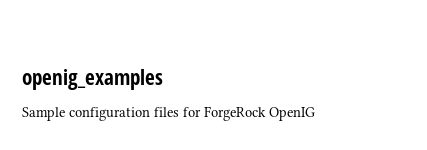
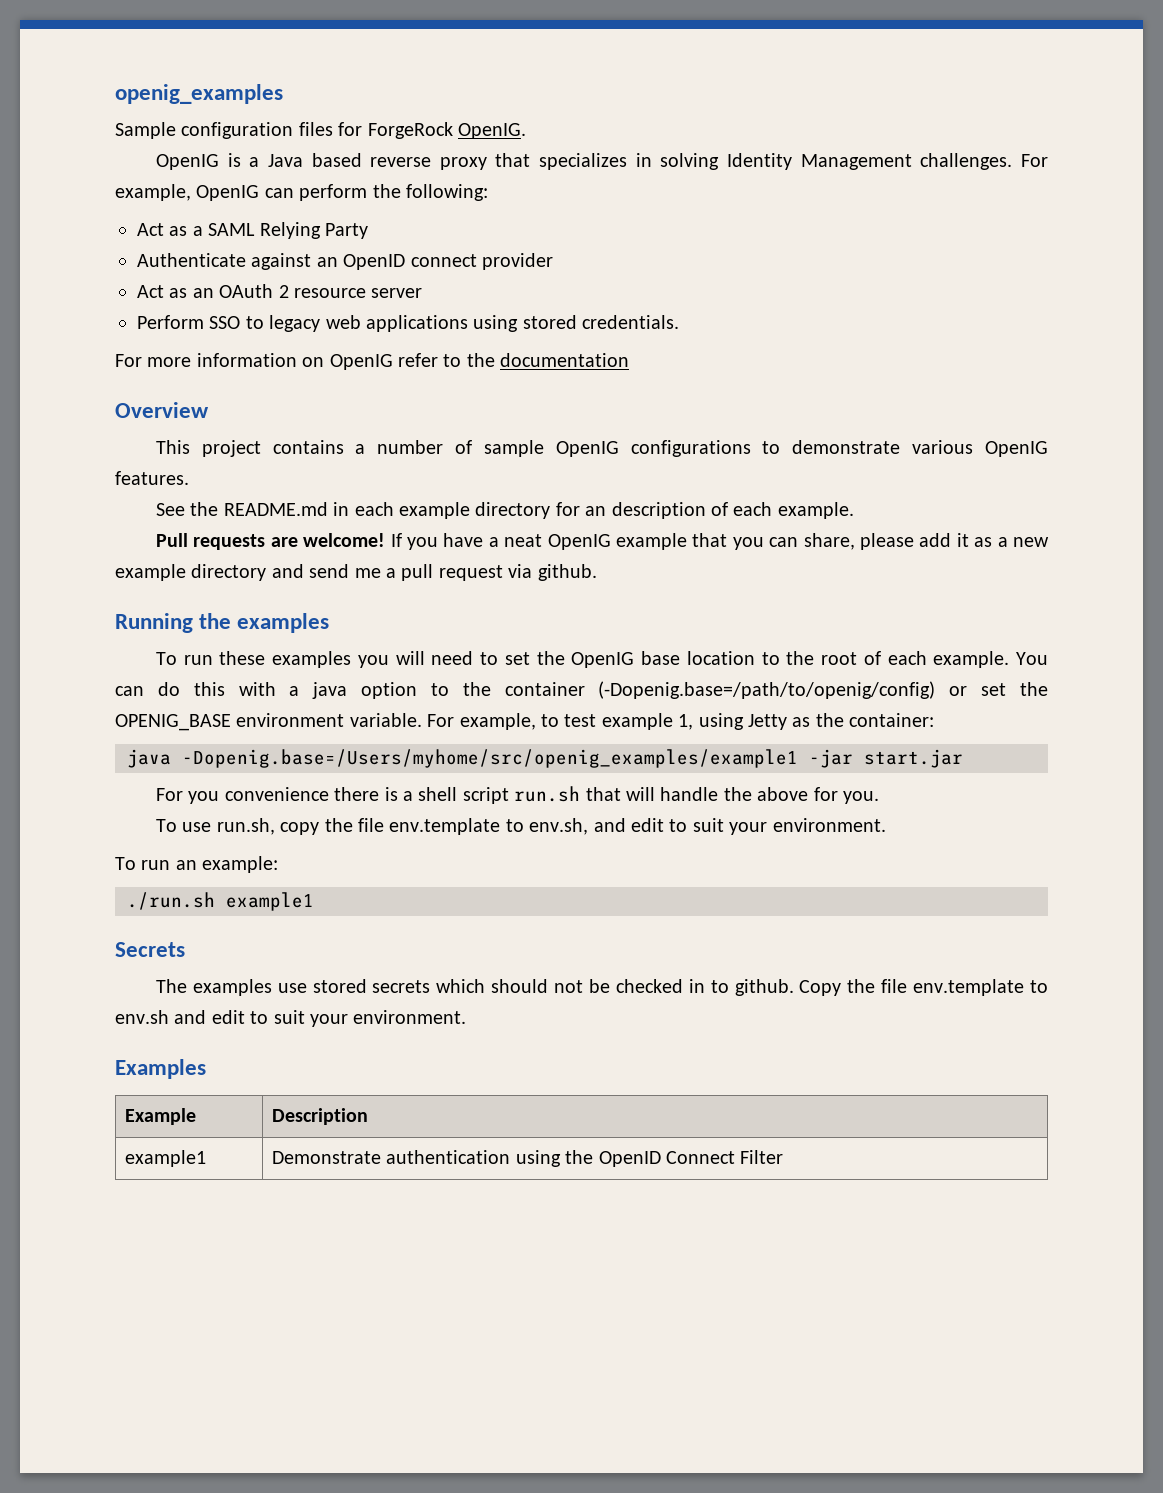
[269,107,315,121] OpenIG -> [458,123,526,139] [155,153,1048,170] [115,184,488,201] [137,222,368,239] [137,253,553,270] [137,284,423,298] [137,315,680,332] [115,353,630,370] [115,402,209,418] [155,440,1048,457] [115,471,189,485] [155,502,854,519] [155,533,1049,550] [115,564,597,581] [115,613,330,633] [155,651,1048,668] [115,681,1048,699] [115,713,935,731] [127,749,963,768] [155,786,879,804] [155,818,886,835] [115,856,279,873] [127,892,314,911] [115,942,185,957] [155,979,1048,996] [115,1010,467,1027] [115,1059,206,1079] [125,1108,197,1125] [272,1108,369,1125] [125,1150,207,1167] [272,1150,784,1167] OpenIG. // OpenIG is a Java based reverse proxy that specializes in solving Identity Management challenges. For example, OpenIG can perform the following: // Act as a SAML Relying Party // Authenticate against an OpenID connect provider // Act as an OAuth 2 resource server // Perform SSO to legacy web applications using stored credentials. // For more information on OpenIG refer to the documentation // Overview // This project contains a number of sample OpenIG configurations to demonstrate various OpenIG features. // See the README.md in each example directory for an description of each example. // Pull requests are welcome! If you have a neat OpenIG example that you can share, please add it as a new example directory and send me a pull request via github. // Running the examples // To run these examples you will need to set the OpenIG base location to the root of each example. You can do this with a java option to the container (-Dopenig.base=/path/to/openig/config) or set the OPENIG_BASE environment variable. For example, to test example 1, using Jetty as the container: // java -Dopenig.base=/Users/myhome/src/openig_examples/example1 -jar start.jar // For you convenience there is a shell script run.sh that will handle the above for you. // To use run.sh, copy the file env.template to env.sh, and edit to suit your environment. // To run an example: // ./run.sh example1 // Secrets // The examples use stored secrets which should not be checked in to github. Copy the file env.template to env.sh and edit to suit your environment. // Examples // Example | Description // example1 | Demonstrate authentication using the OpenID Connect Filter

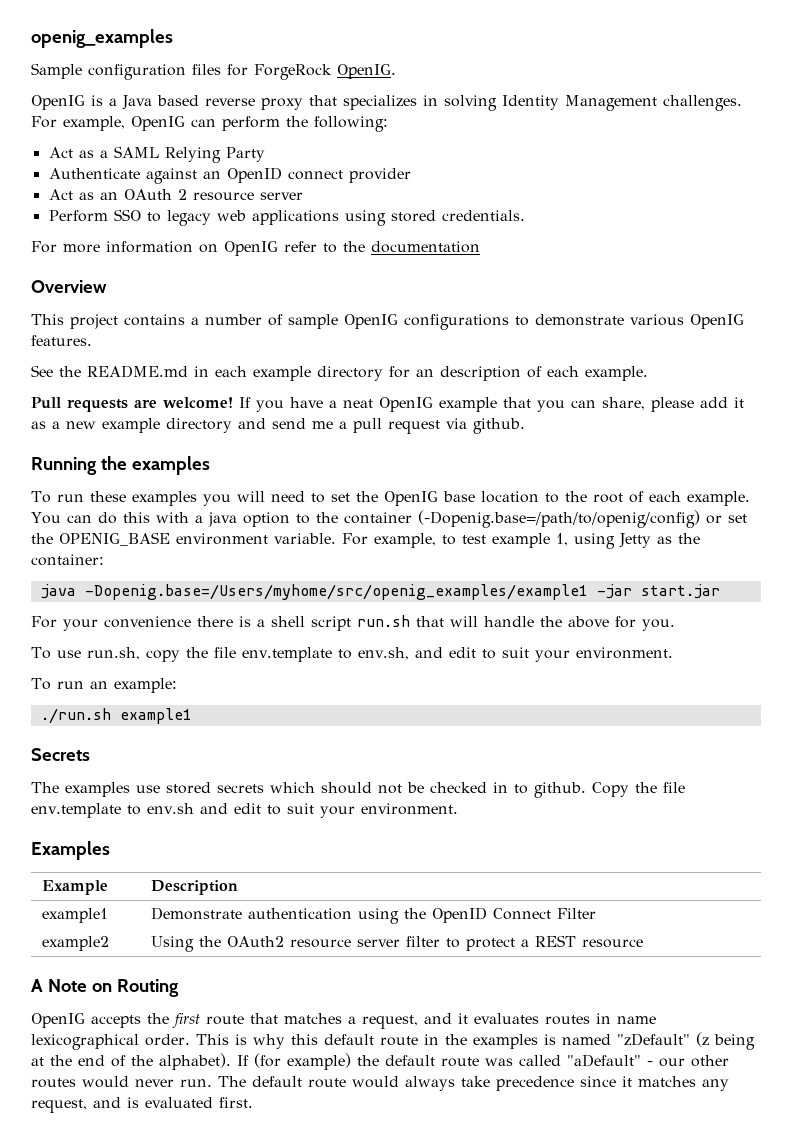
[188,791,220,804] you -> [63,619,98,631] your
(784, 1157) none -> [42,936,110,951] [151,935,644,952] [31,979,179,997] [31,1013,656,1029] [31,1032,755,1050] [31,1053,729,1070] [31,1076,729,1091] [31,1097,253,1113] // example2 | Using the OAuth2 resource server filter to protect a REST resource // A Note on Routing // OpenIG accepts the first route that matches a request, and it evaluates routes in name lexicographical order. This is why this default route in the examples is named "zDefault" (z being at the end of the alphabet). If (for example) the default route was called "aDefault" - our other routes would never run. The default route would always take precedence since it matches any request, and is evaluated first.

